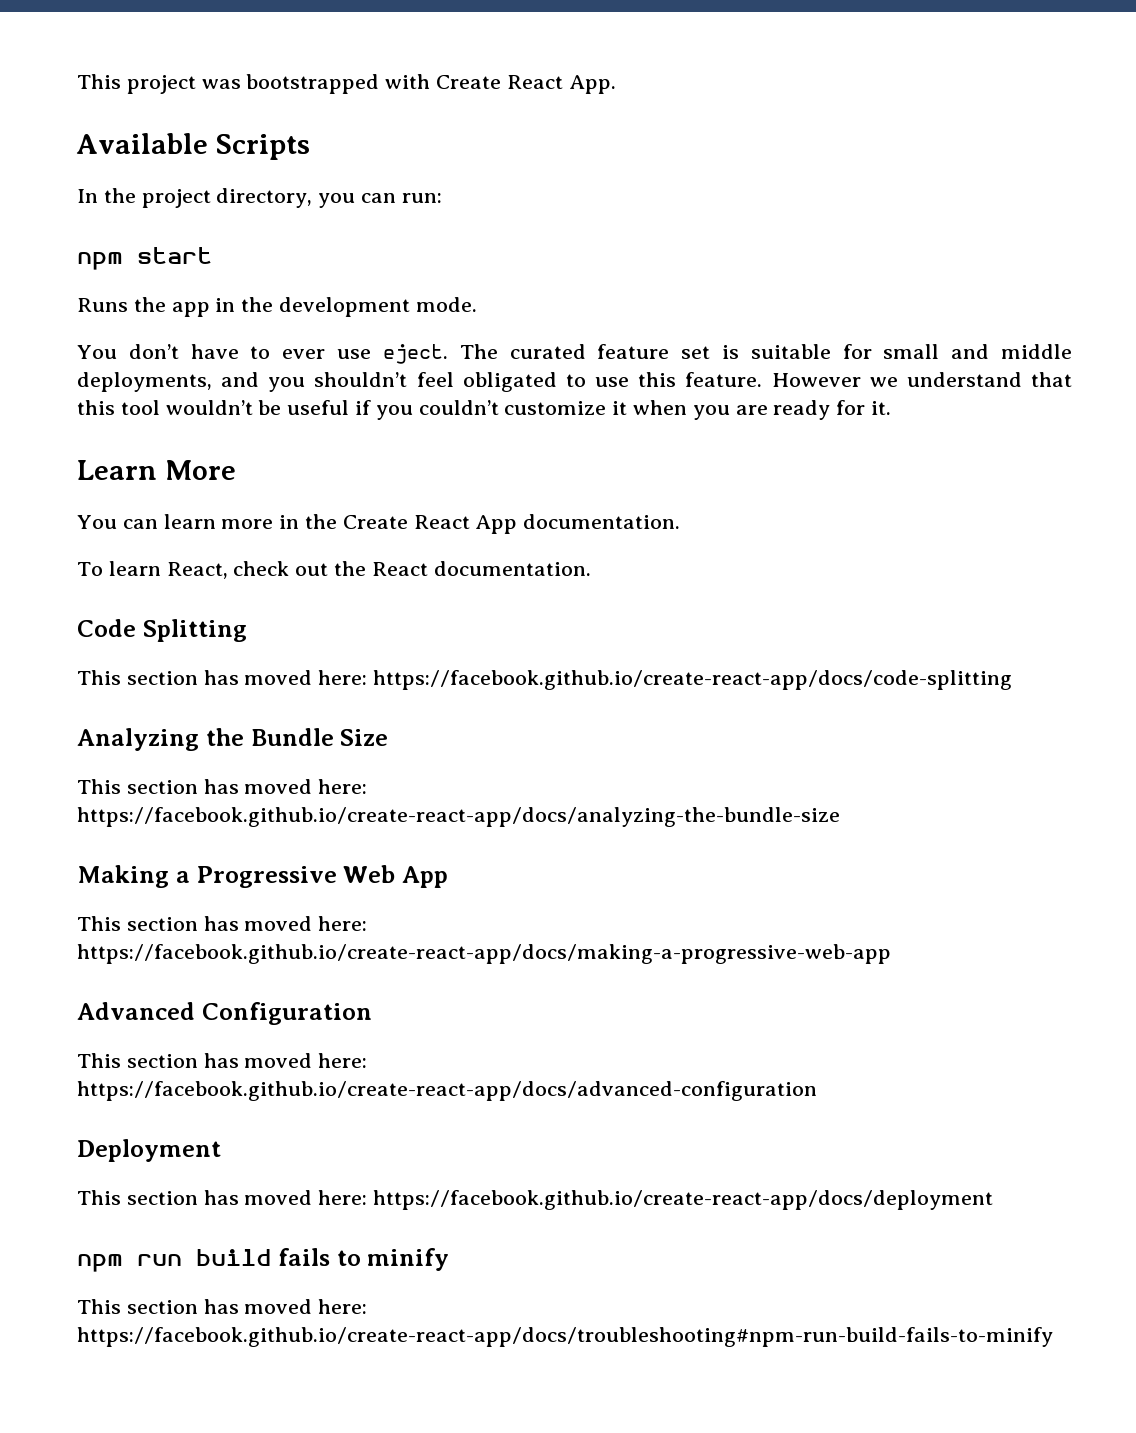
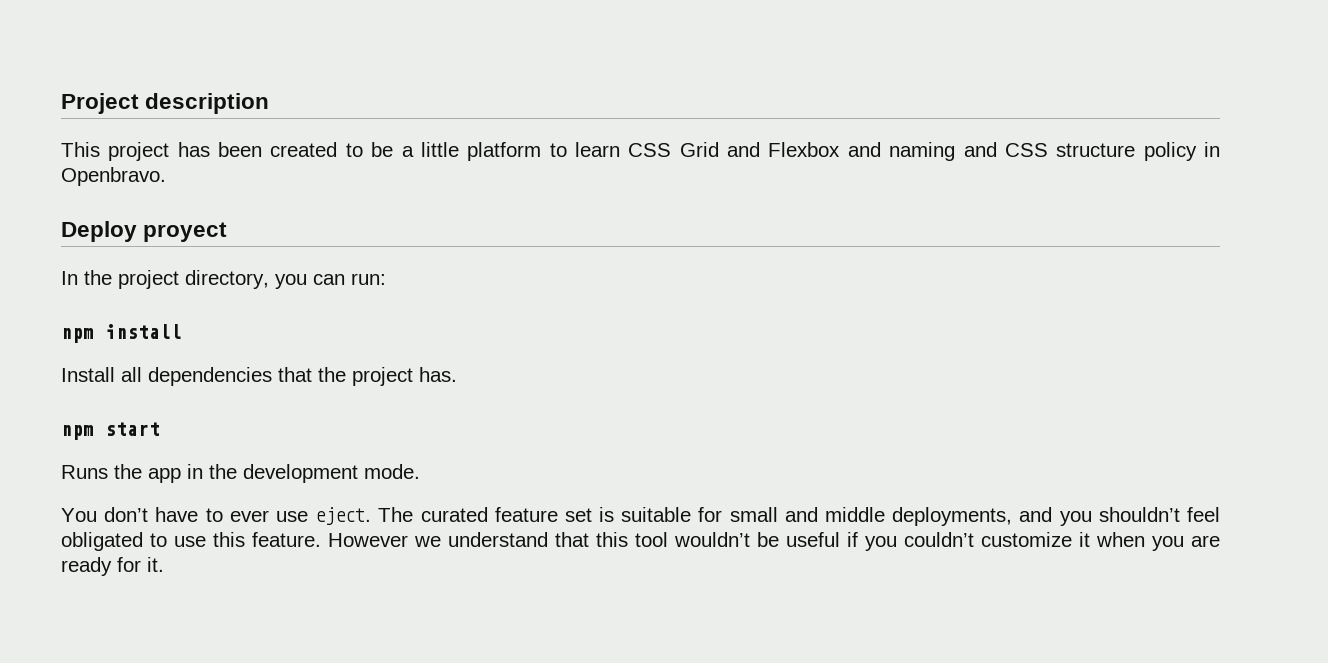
[77,74,616,94] [76,133,310,160] This project was bootstrapped with Create React App. // Available Scripts -> [61,93,270,114] [61,142,1220,161] [61,167,166,186] [61,221,228,242] Project description // This project has been created to be a little platform to learn CSS Grid and Flexbox and naming and CSS structure policy in Openbravo. // Deploy proyect
(442, 198) none -> [61,324,182,343] [61,367,457,386] // npm install // Install all dependencies that the project has.
[77,460,236,480] [77,514,681,534] [77,561,591,579] [77,619,247,642] [77,670,1013,690] [77,728,389,751] [77,779,368,794] [77,807,840,827] [77,865,448,888] [77,916,368,931] [77,944,891,964] [77,1002,372,1025] [77,1053,368,1068] [77,1081,817,1101] [77,1139,221,1162] [77,1190,994,1210] [77,1248,450,1272] [77,1299,368,1314] [77,1327,1053,1347] // Learn More // You can learn more in the Create React App documentation. // To learn React, check out the React documentation. // Code Splitting // This section has moved here: https://facebook.github.io/create-react-app/docs/code-splitting // Analyzing the Bundle Size // This section has moved here: https://facebook.github.io/create-react-app/docs/analyzing-the-bundle-size // Making a Progressive Web App // This section has moved here: https://facebook.github.io/create-react-app/docs/making-a-progressive-web-app // Advanced Configuration // This section has moved here: https://facebook.github.io/create-react-app/docs/advanced-configuration // Deployment // This section has moved here: https://facebook.github.io/create-react-app/docs/deployment // npm run build fails to minify // This section has moved here: https://facebook.github.io/create-react-app/docs/troubleshooting#npm-run-build-fails-to-minify -> (164, 564) none

